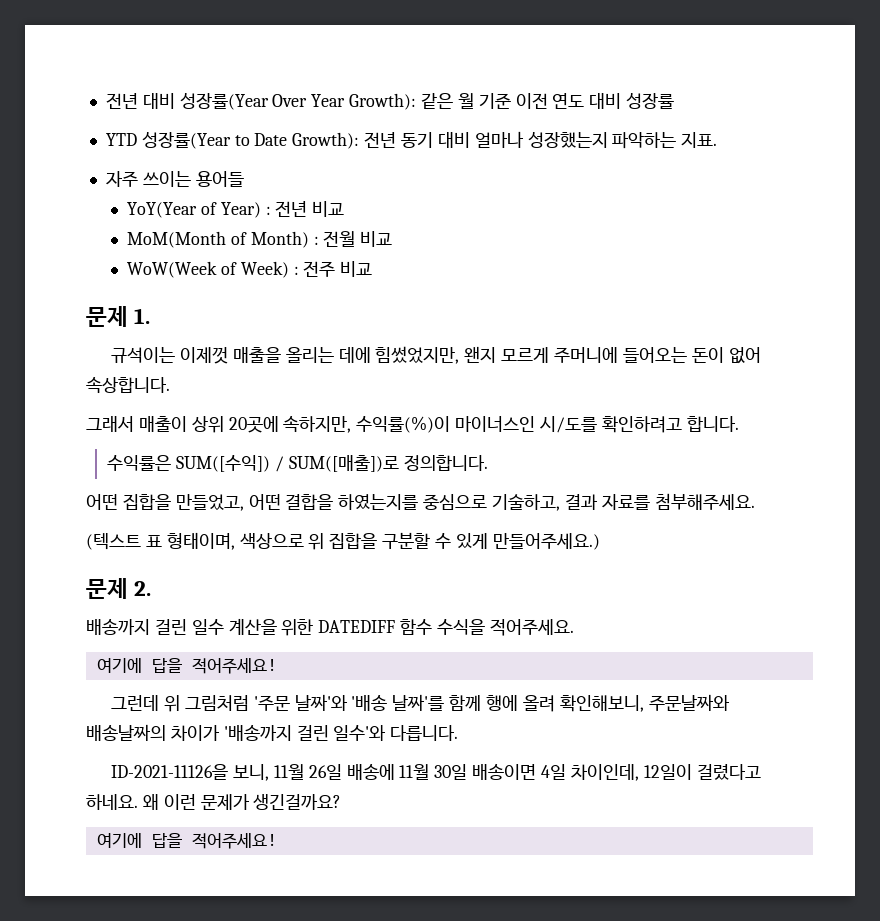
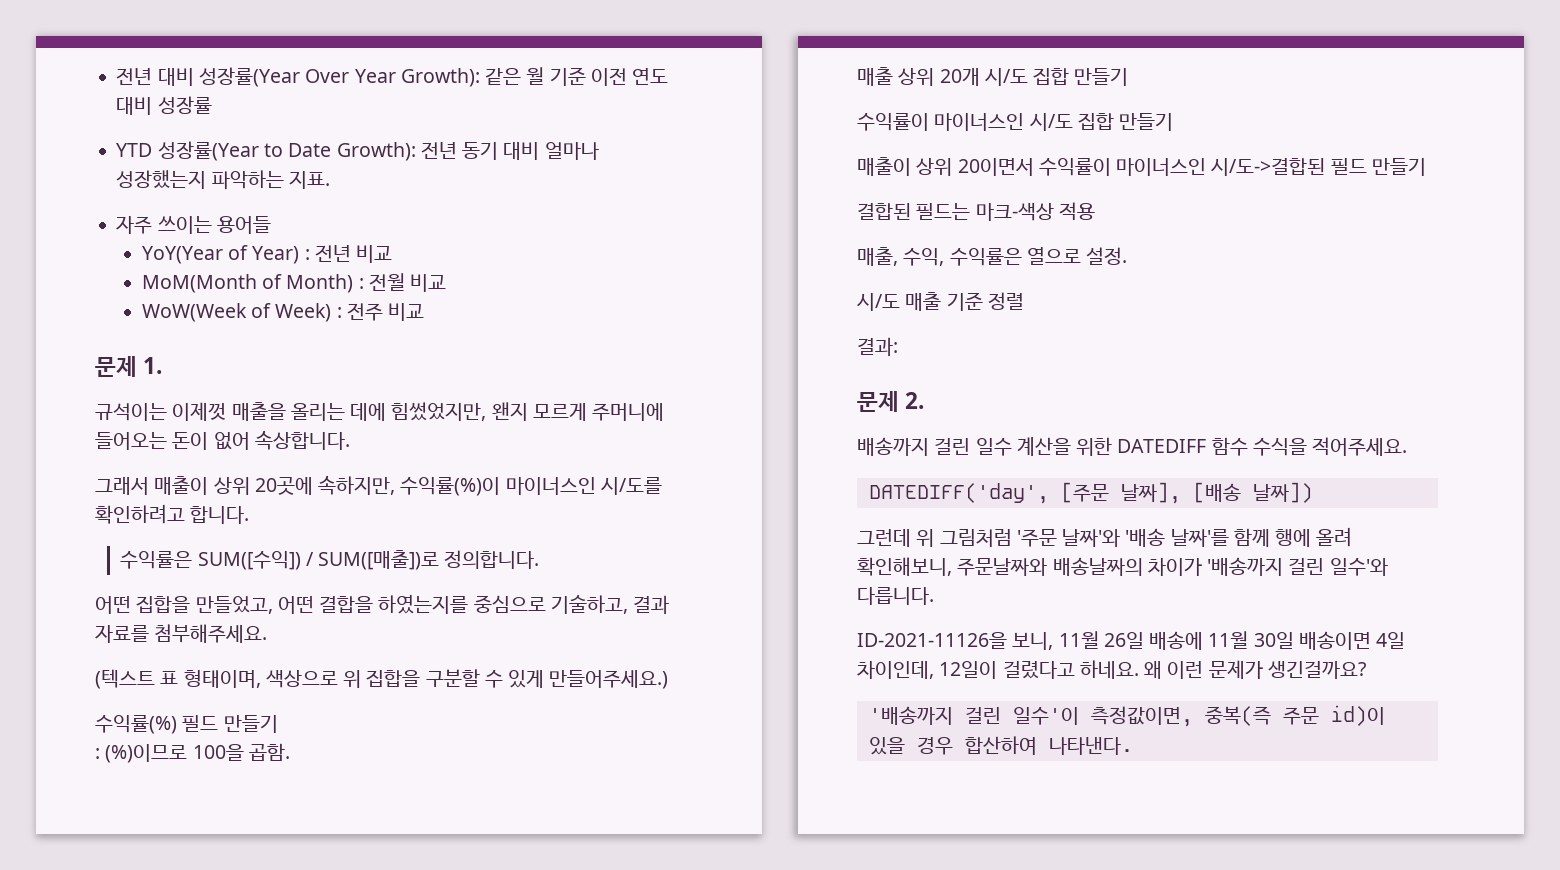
(600, 541) none -> [95,715,278,734] [95,743,290,763] [857,67,1129,86] [857,113,1174,131] [857,157,1426,176] [857,202,1095,221] [857,247,1128,266] [857,292,1024,311] [857,337,898,356] // 수익률(%) 필드 만들기 // : (%)이므로 100을 곱함. // 매출 상위 20개 시/도 집합 만들기 // 수익률이 마이너스인 시/도 집합 만들기 // 매출이 상위 20이면서 수익률이 마이너스인 시/도->결합된 필드 만들기 // 결합된 필드는 마크-색상 적용 // 매출, 수익, 수익률은 열으로 설정. // 시/도 매출 기준 정렬 // 결과:
[96,658,277,674] 여기에 답을 적어주세요! -> [868,482,1313,504] DATEDIFF('day', [주문 날짜], [배송 날짜])
[96,833,277,849] 여기에 답을 적어주세요! -> [868,705,1385,727] [868,736,1133,755] '배송까지 걸린 일수'이 측정값이면, 중복(즉 주문 id)이 있을 경우 합산하여 나타낸다.

